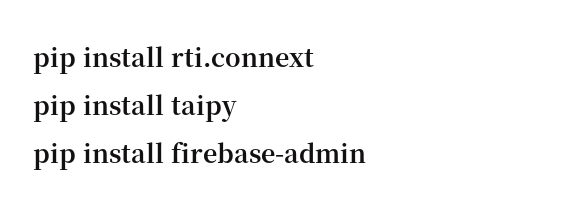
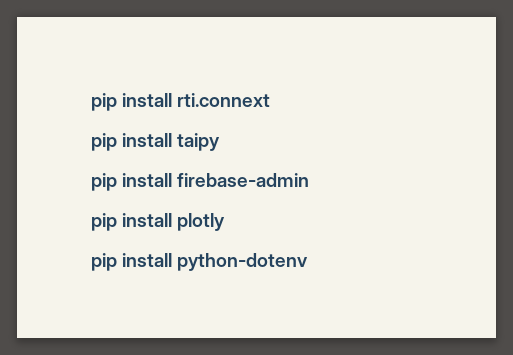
(366, 152) none -> [91,213,226,231] [91,253,309,271] // pip install plotly // pip install python-dotenv

